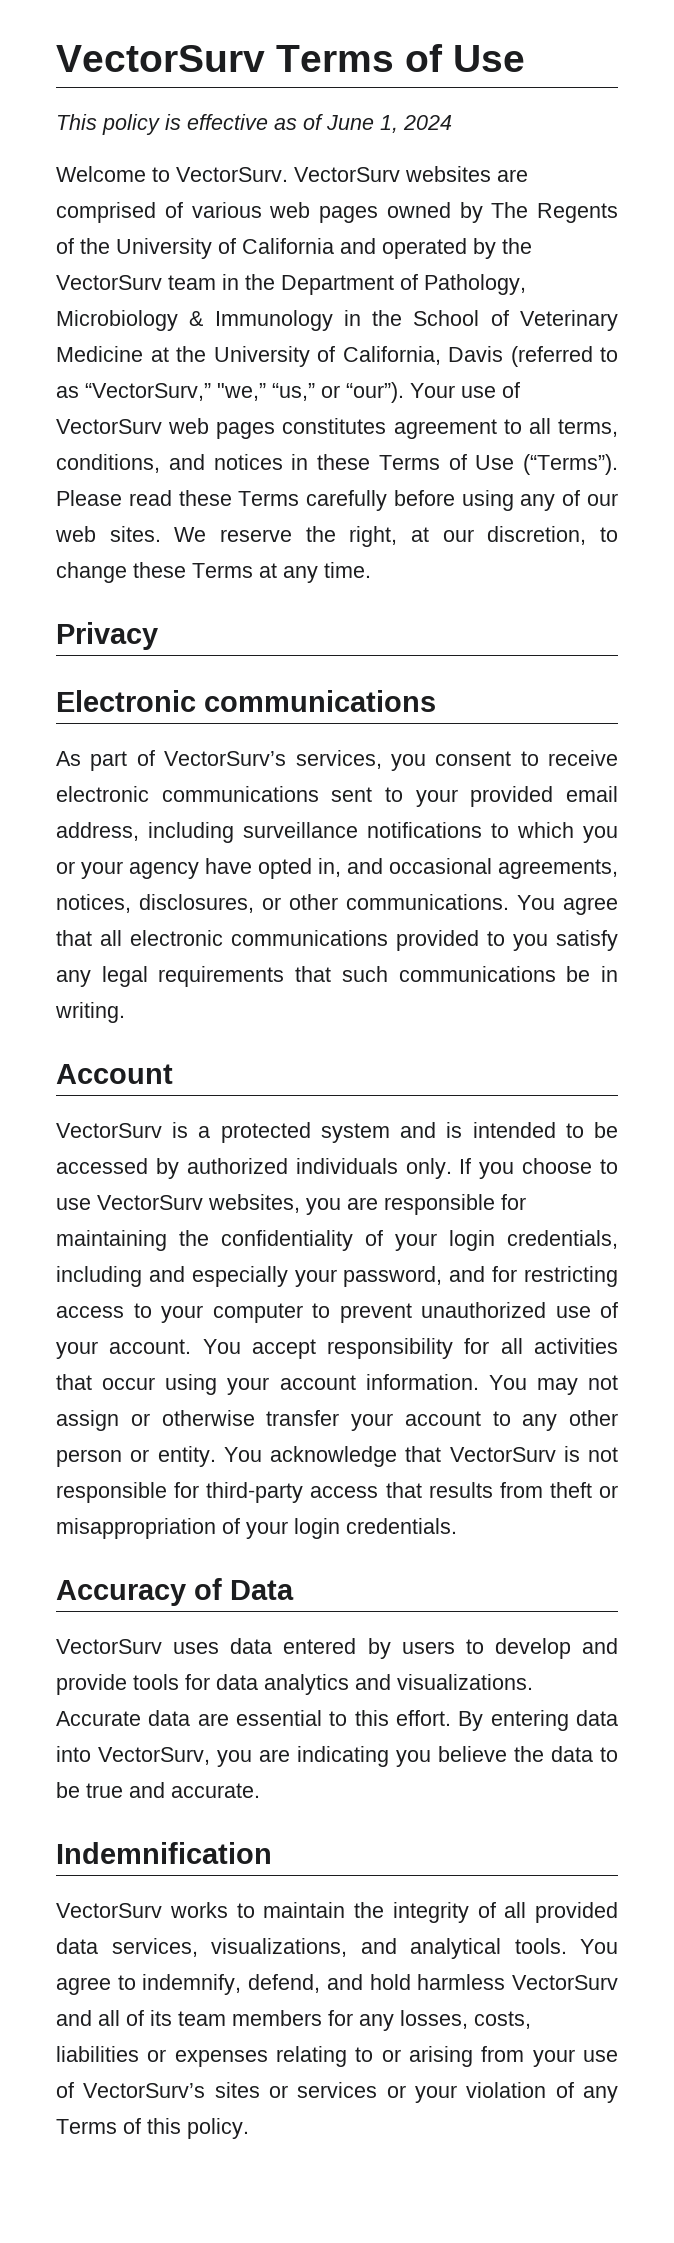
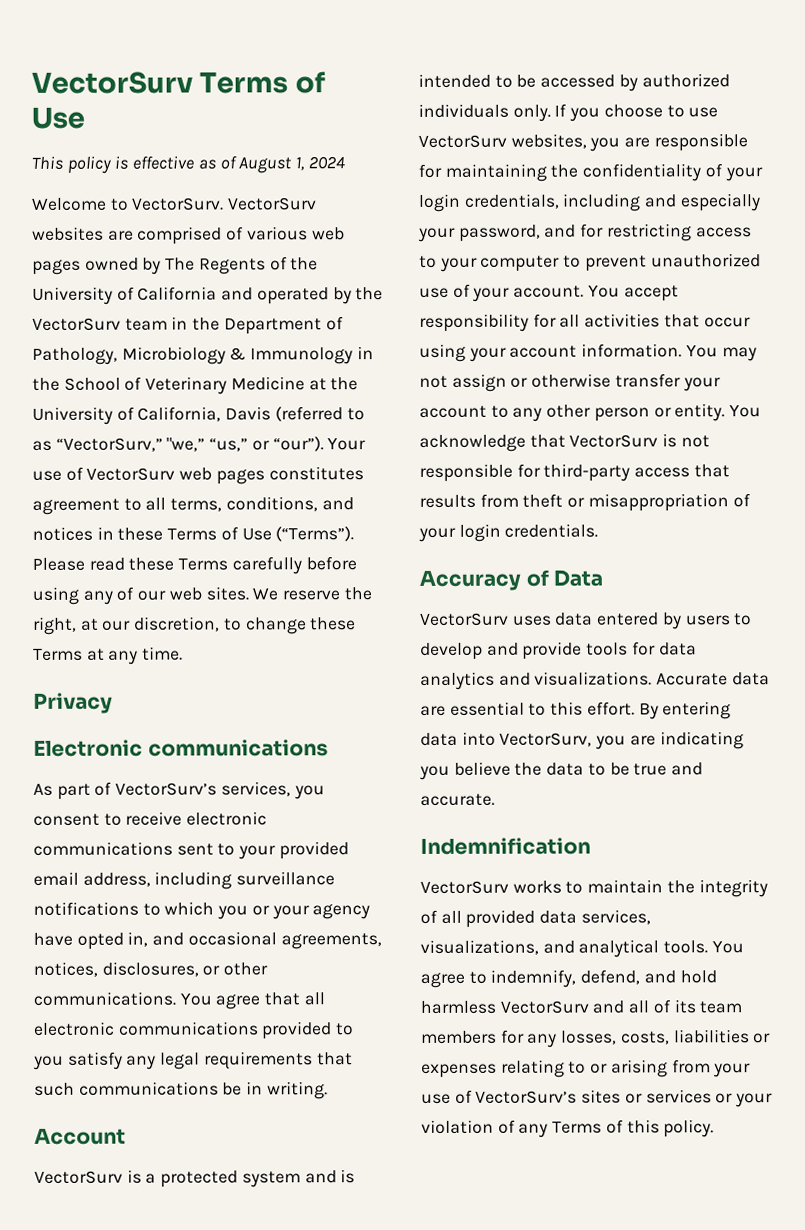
[326,115,374,130] June -> [238,157,293,174] August

